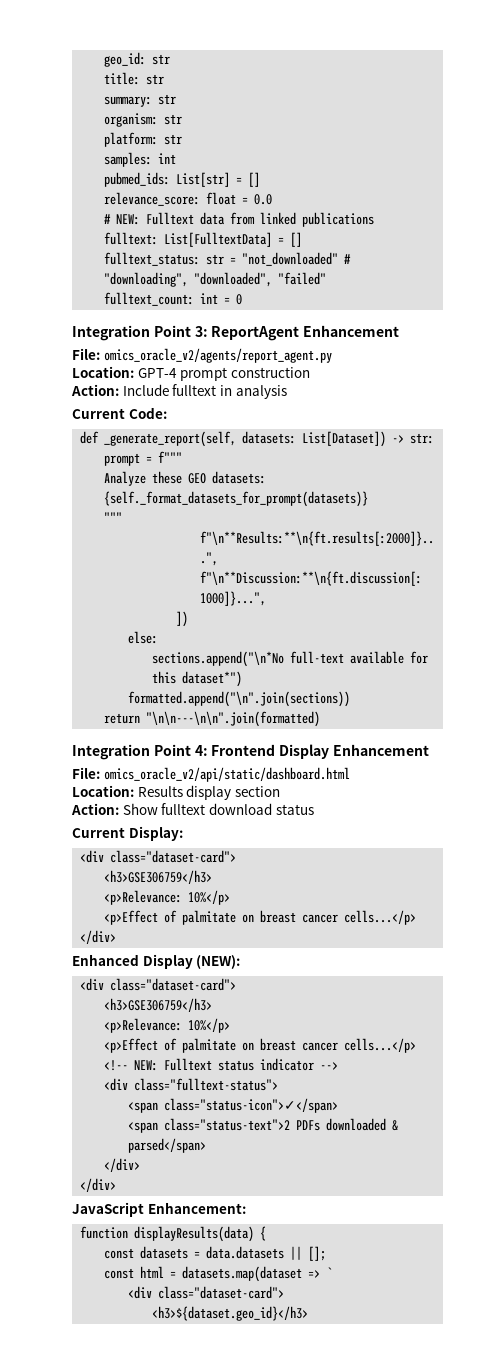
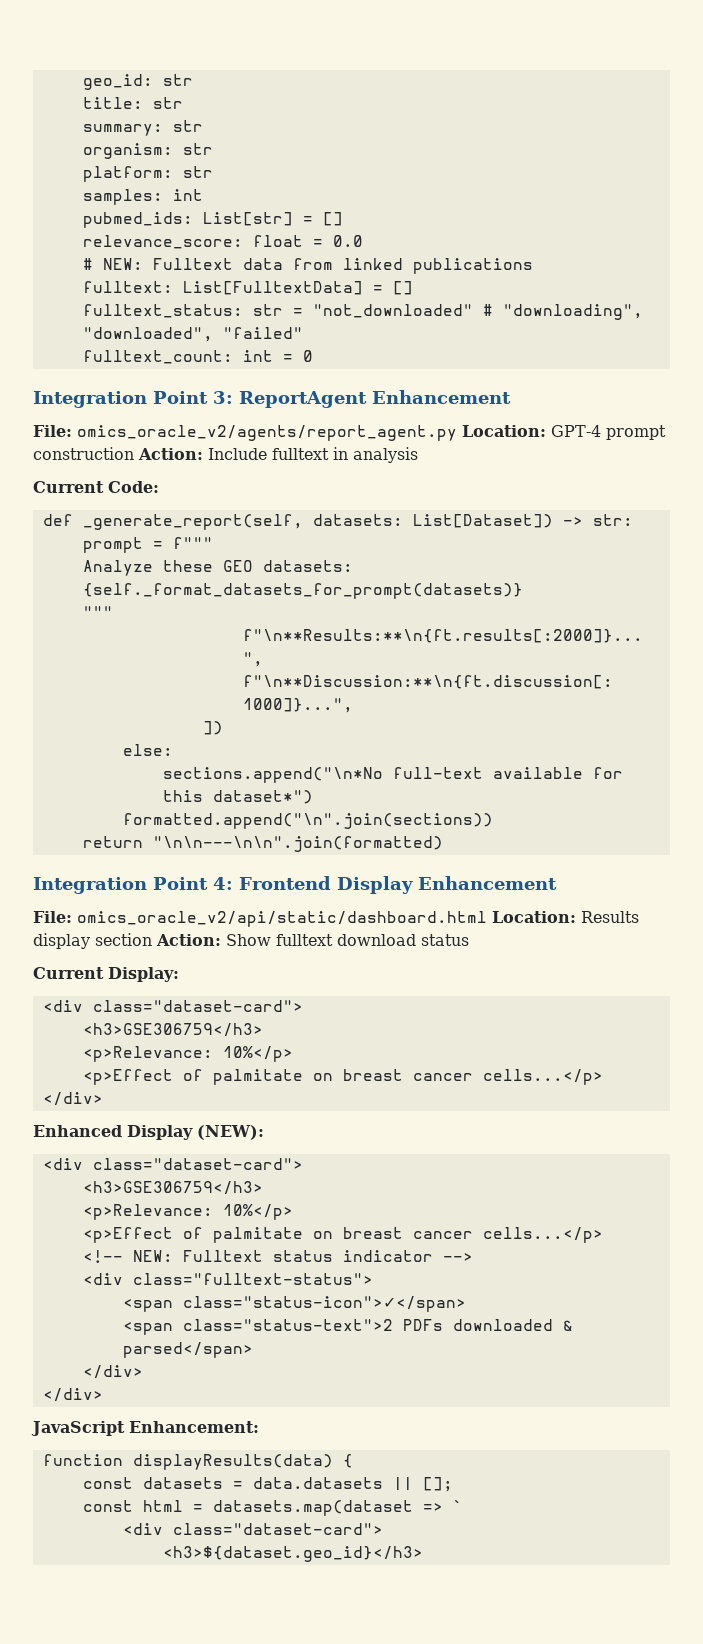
(332, 355) // -> (457, 433) none
(310, 372) // -> (134, 453) none
(350, 774) // -> (487, 919) none
(280, 791) // -> (152, 939) none

